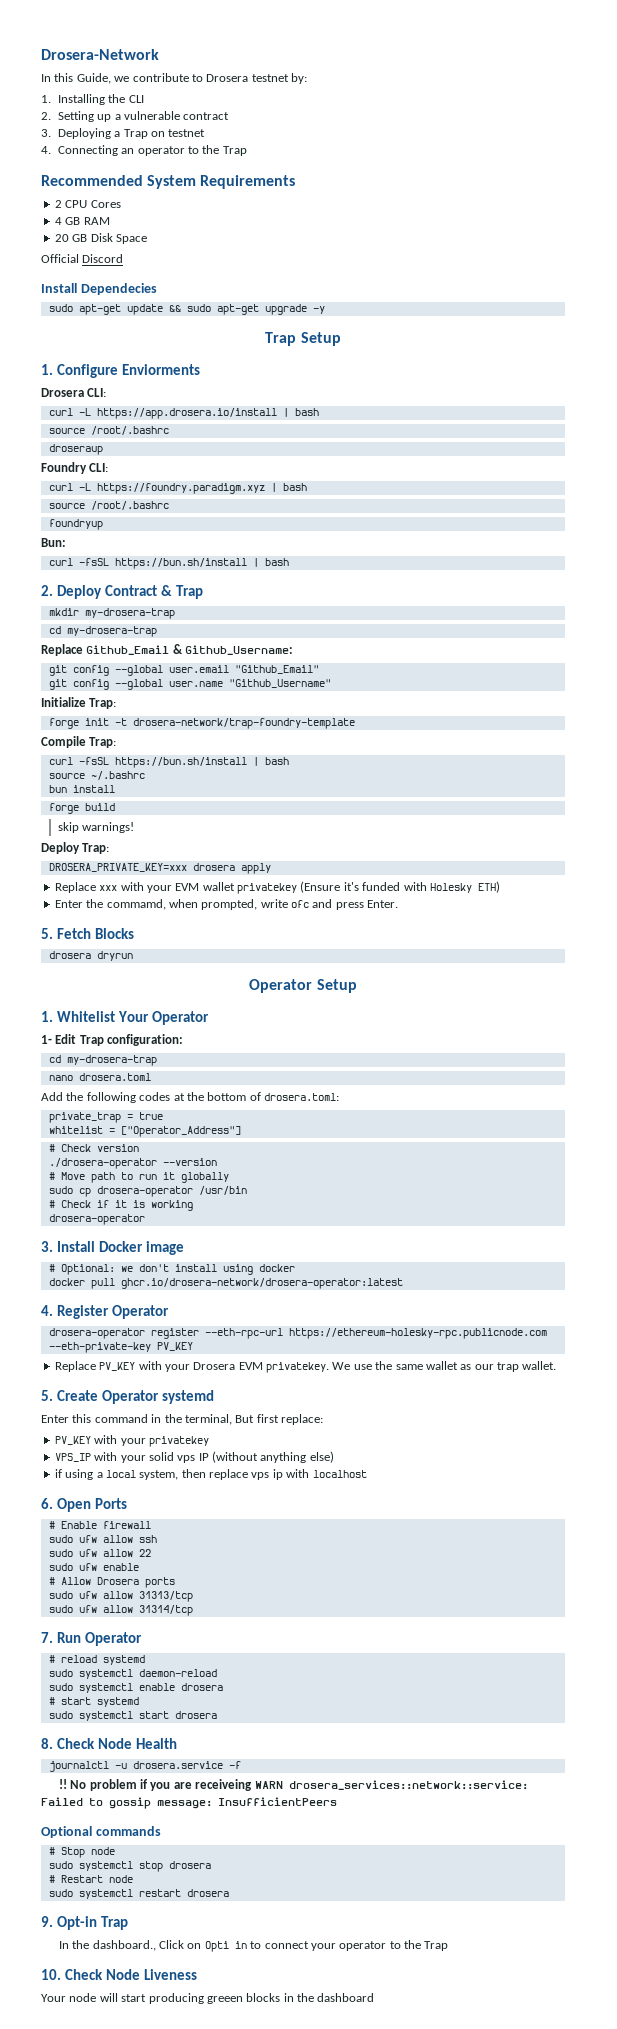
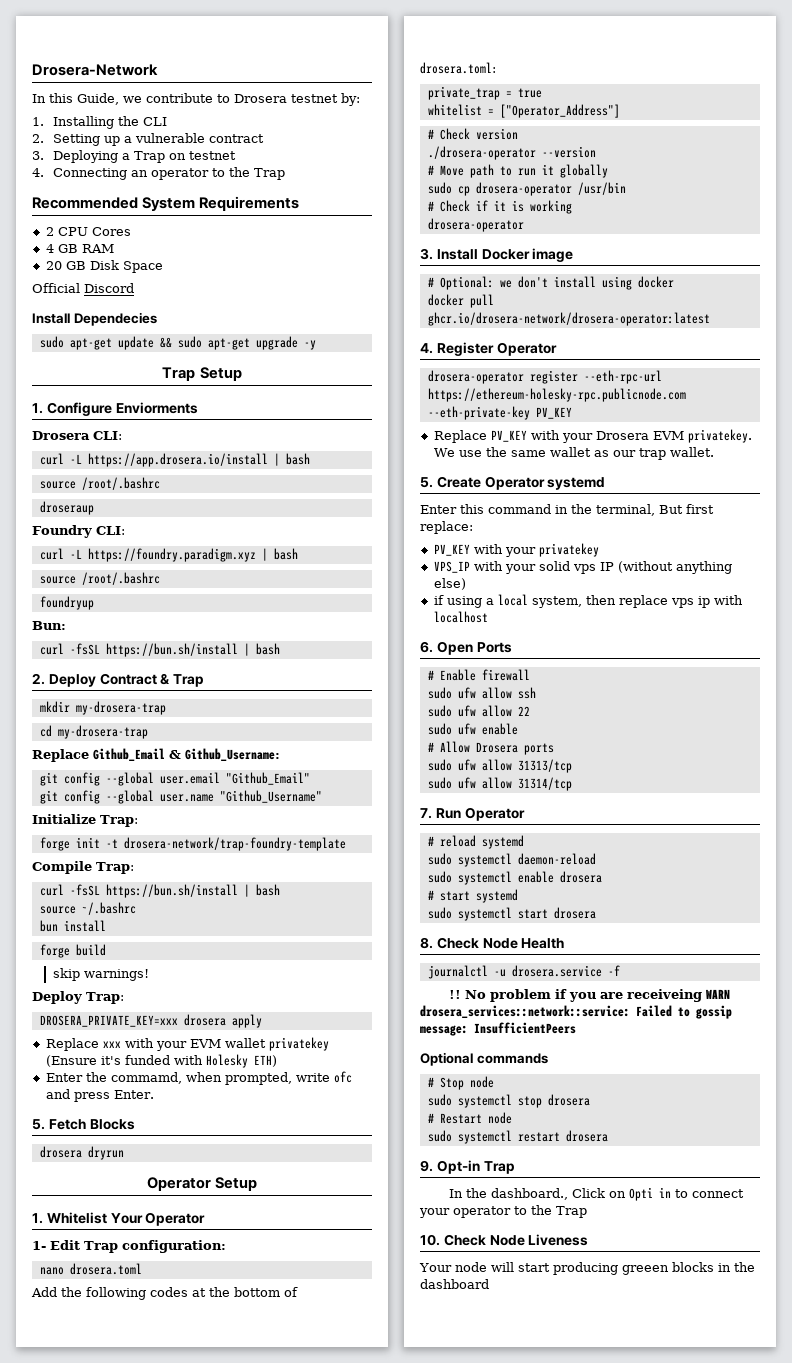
[48,1055,157,1066] // cd my-drosera-trap -> (226, 1246) none

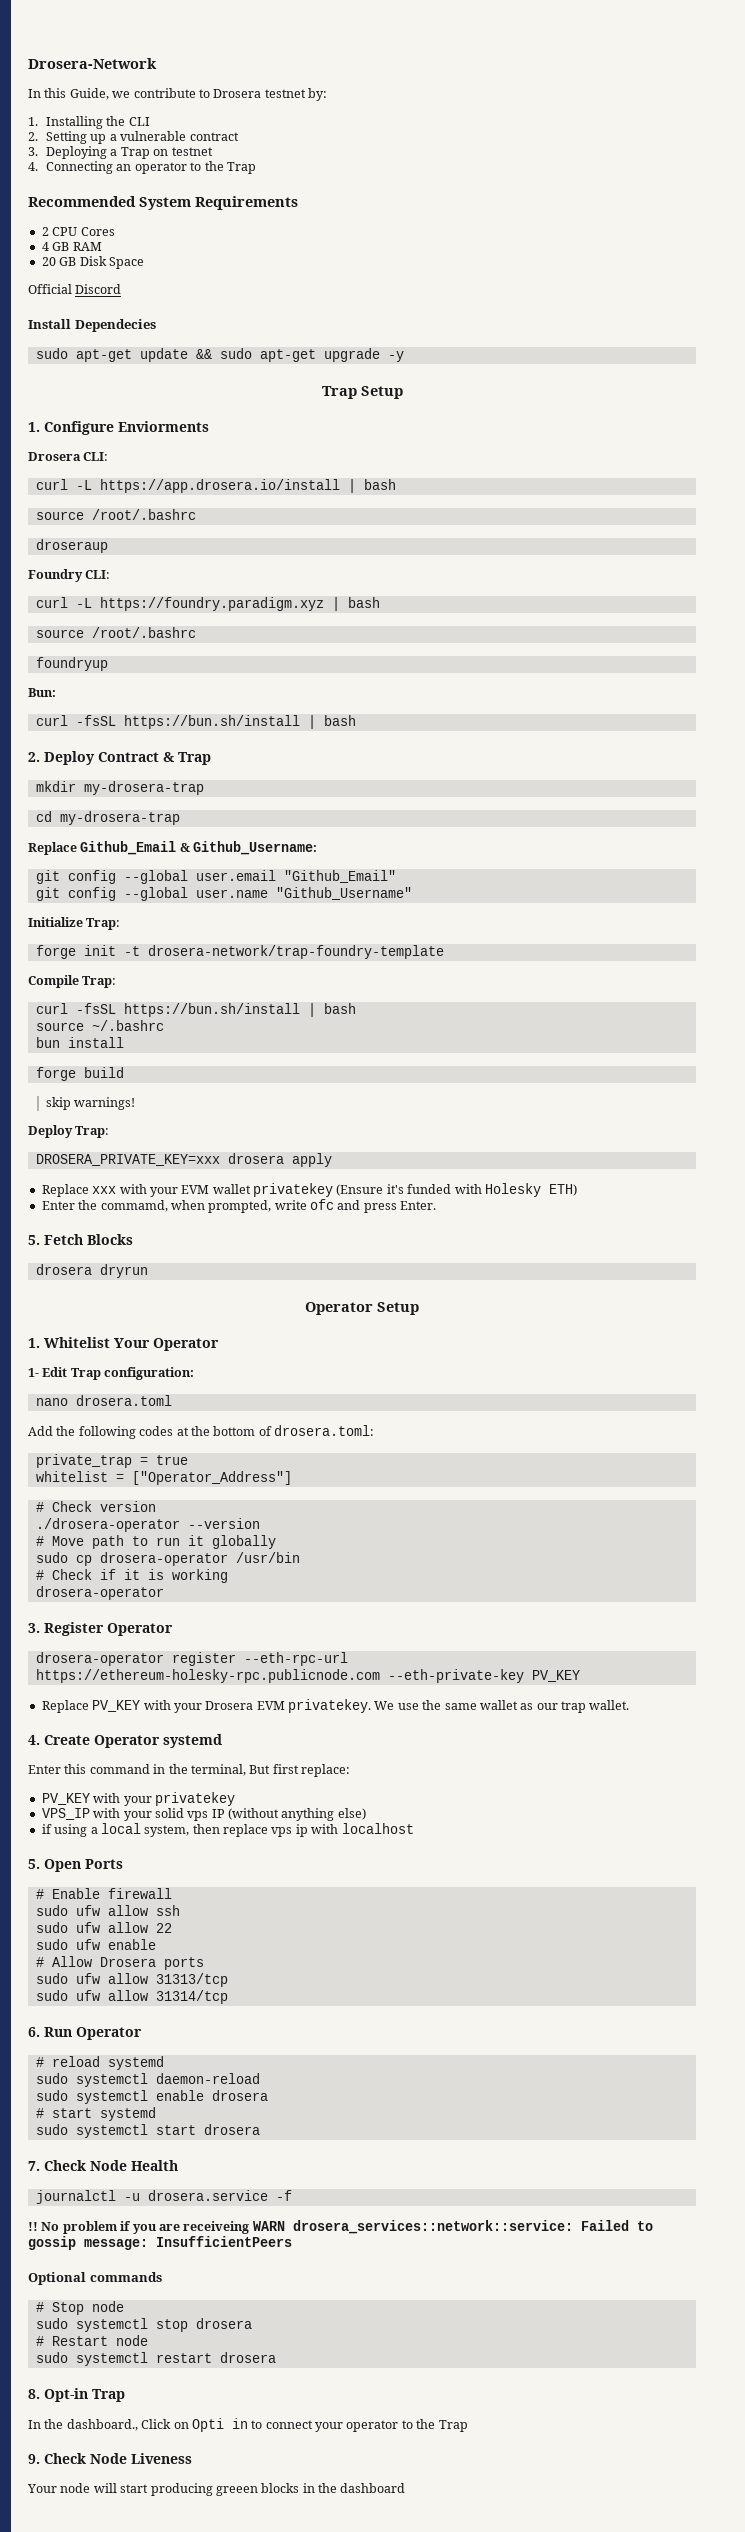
[436,248,574,262] [427,276,674,290] [427,294,494,308] [427,312,710,326] [420,343,433,354] Install Docker image // # Optional: we don't install using docker // docker pull ghcr.io/drosera-network/drosera-operator:latest // 4. -> (40, 1628) none
[420,477,433,488] 5. -> [28,1735,40,1745] 4.
[420,641,433,653] 6. -> [28,1859,40,1869] 5.
[420,808,432,819] 7. -> [28,2027,40,2037] 6.
[420,937,433,949] 8. -> [28,2161,40,2171] 7.
[420,1160,433,1172] 9. -> [28,2389,40,2399] 8.
[420,1234,440,1246] 10. -> [28,2454,40,2464] 9.

